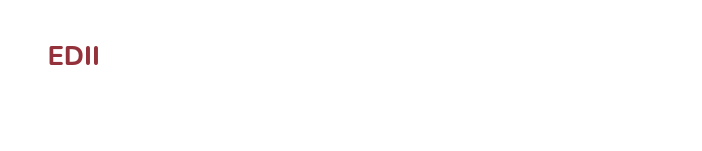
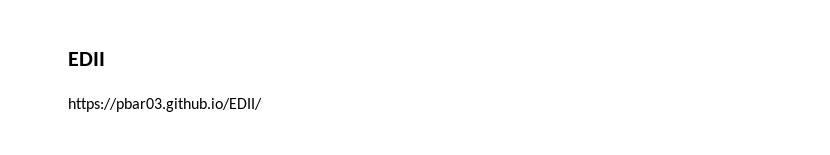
(100, 55) none -> [68,98,262,112] // https://pbar03.github.io/EDII/

